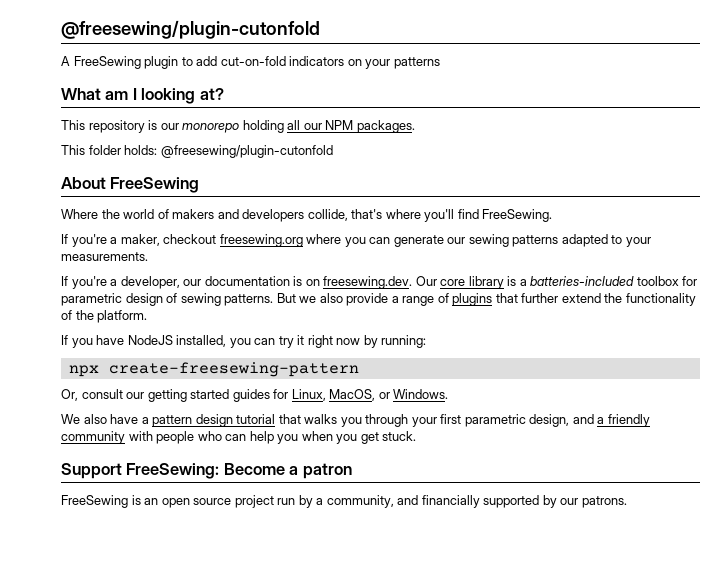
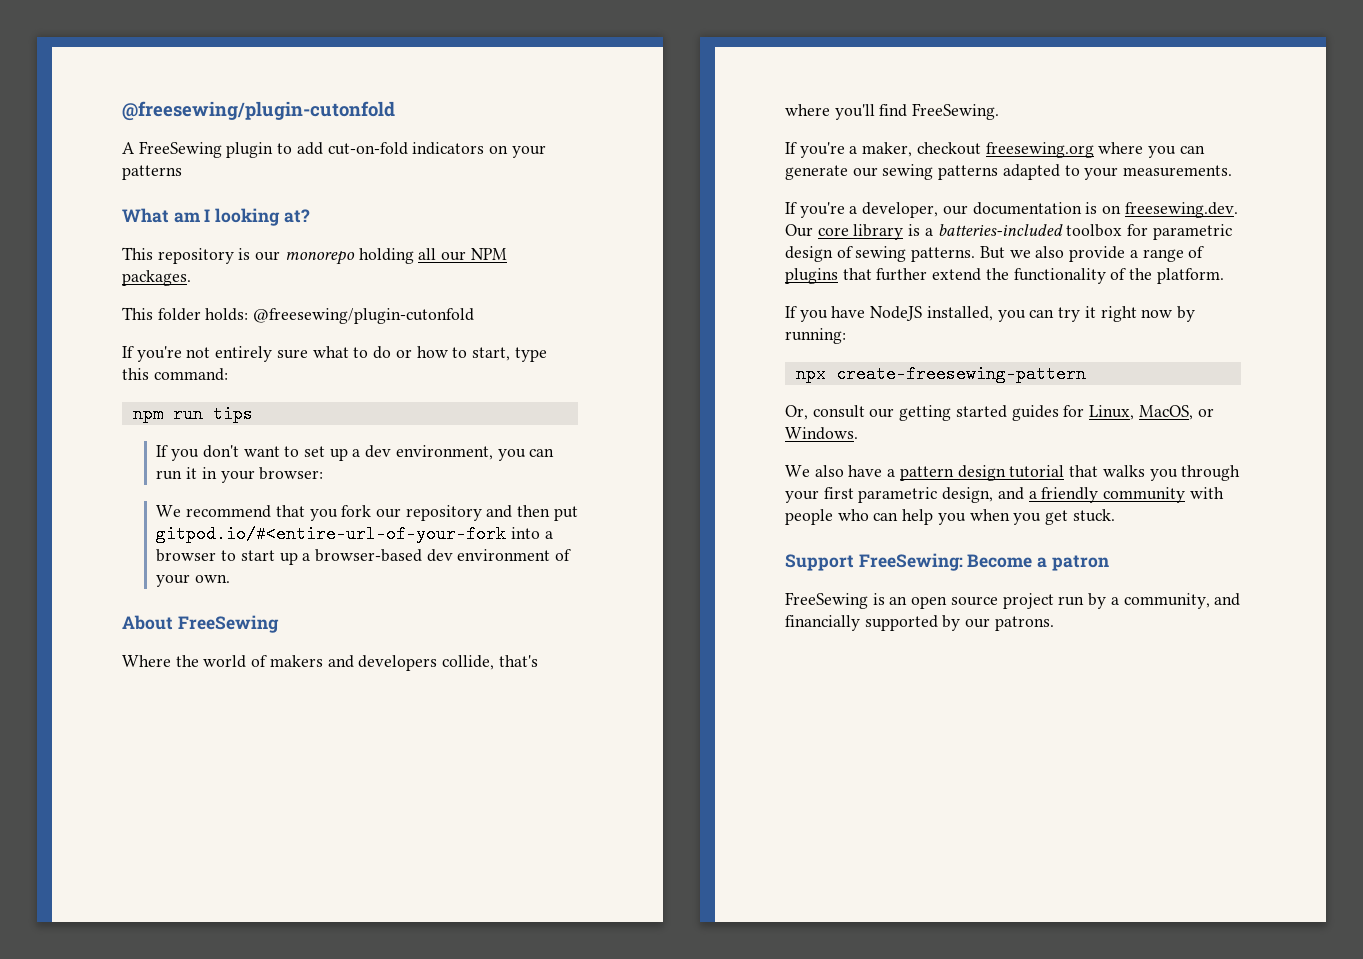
(333, 151) none -> [122,346,547,362] [122,368,228,381] [132,405,253,423] [156,445,555,461] [156,467,324,483] [156,505,578,521] [156,525,553,543] [156,549,572,565] [156,574,231,587] // If you're not entirely sure what to do or how to start, type this command: // npm run tips // If you don't want to set up a dev environment, you can run it in your browser: // We recommend that you fork our repository and then put gitpod.io/#<entire-url-of-your-fork into a browser to start up a browser-based dev environment of your own.

